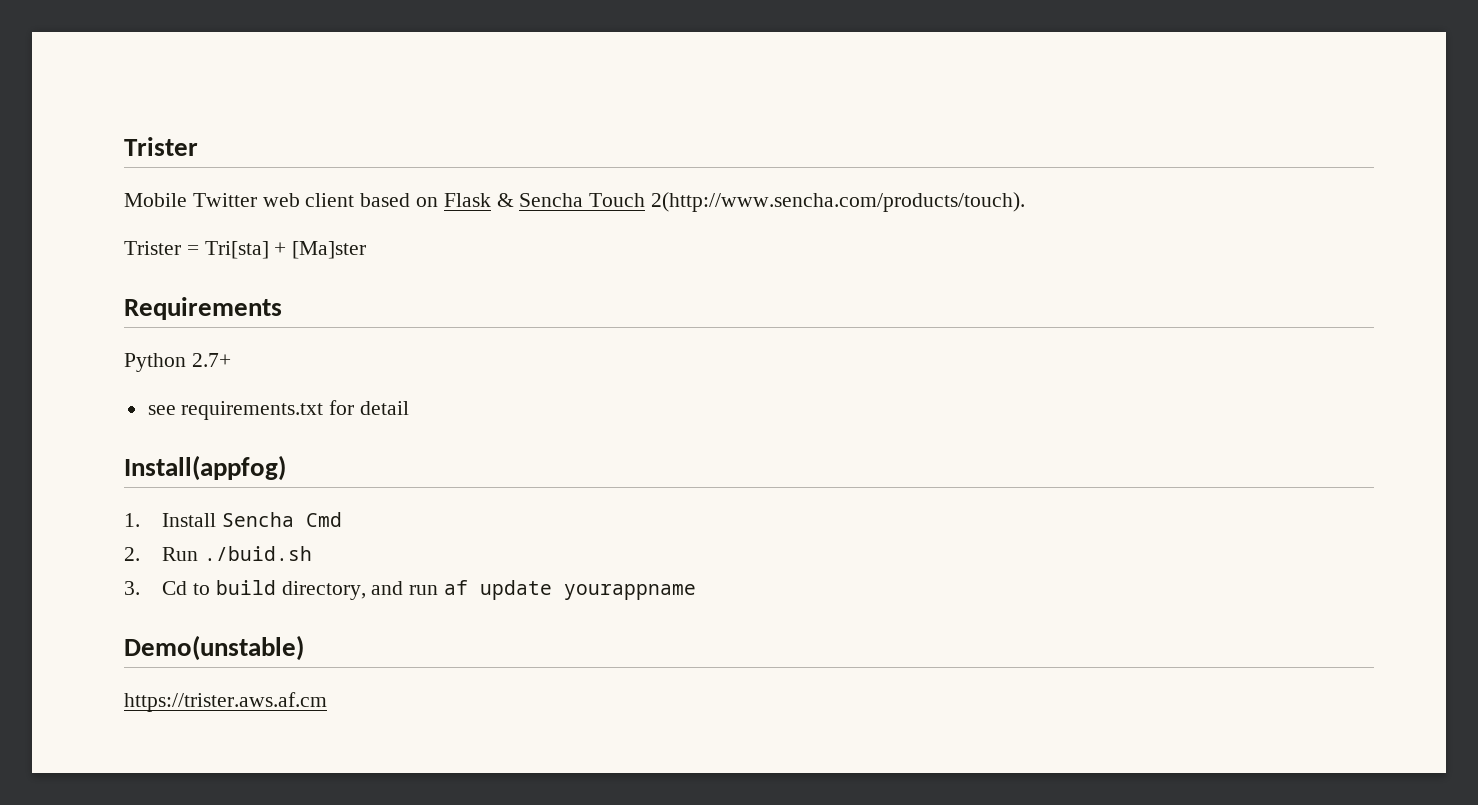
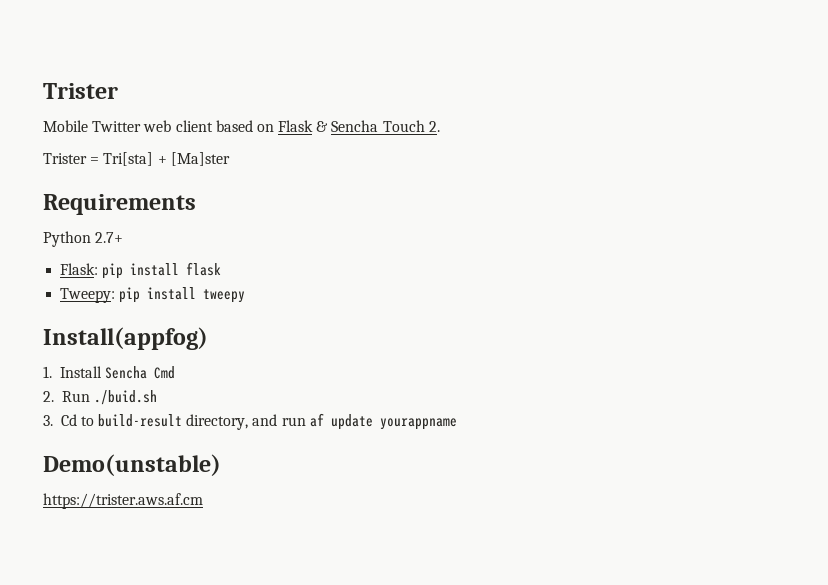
[651,192,1026,212] 2(http://www.sencha.com/products/touch). -> [428,121,440,132] 2.
[147,400,410,420] see requirements.txt for detail -> [60,262,222,279] [60,287,246,303] Flask: pip install flask // Tweepy: pip install tweepy
[215,580,276,595] build -> [98,414,183,427] build-result

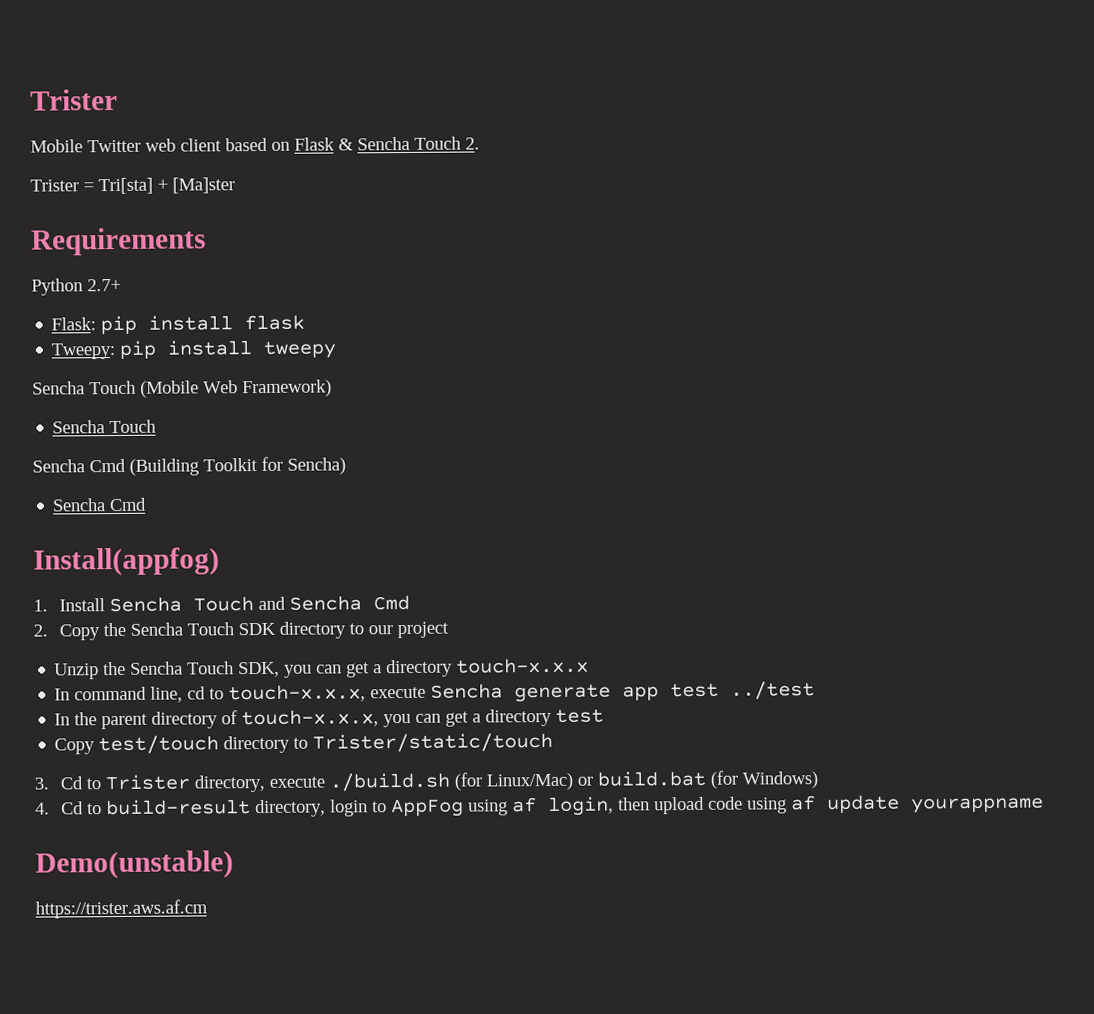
(246, 296) none -> [32,379,332,398] [52,419,157,434] [32,456,346,476] [52,497,148,512] // Sencha Touch (Mobile Web Framework) // Sencha Touch // Sencha Cmd (Building Toolkit for Sencha) // Sencha Cmd
(148, 372) none -> [192,595,362,612] Touch and Sencha
[61,390,157,405] [43,414,306,430] Run ./buid.sh // 3. Cd to build-result directory, and run -> [58,621,449,641] [54,657,590,680] [54,681,816,703] [54,708,605,730] [54,732,554,755] [34,770,818,793] [35,796,787,818] Copy the Sencha Touch SDK directory to our project // Unzip the Sencha Touch SDK, you can get a directory touch-x.x.x // In command line, cd to touch-x.x.x, execute Sencha generate app test ../test // In the parent directory of touch-x.x.x, you can get a directory test // Copy test/touch directory to Trister/static/touch // 3. Cd to Trister directory, execute ./build.sh (for Linux/Mac) or build.bat (for Windows) // 4. Cd to build-result directory, login to AppFog using af login, then upload code using

